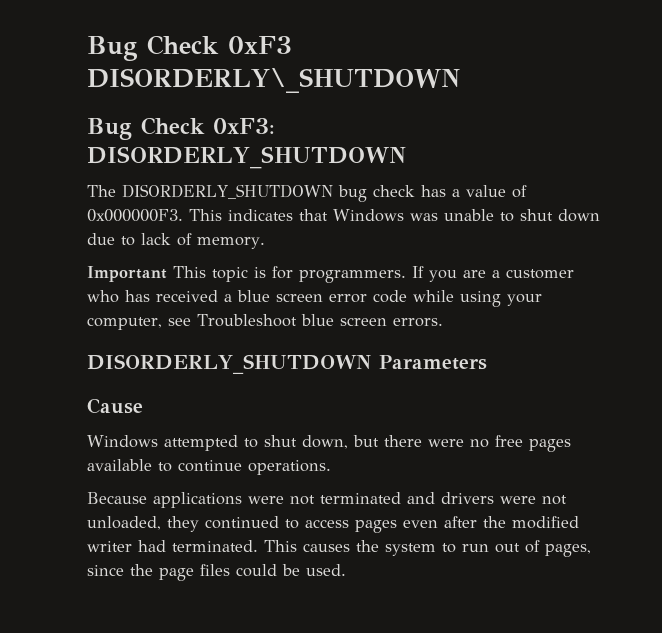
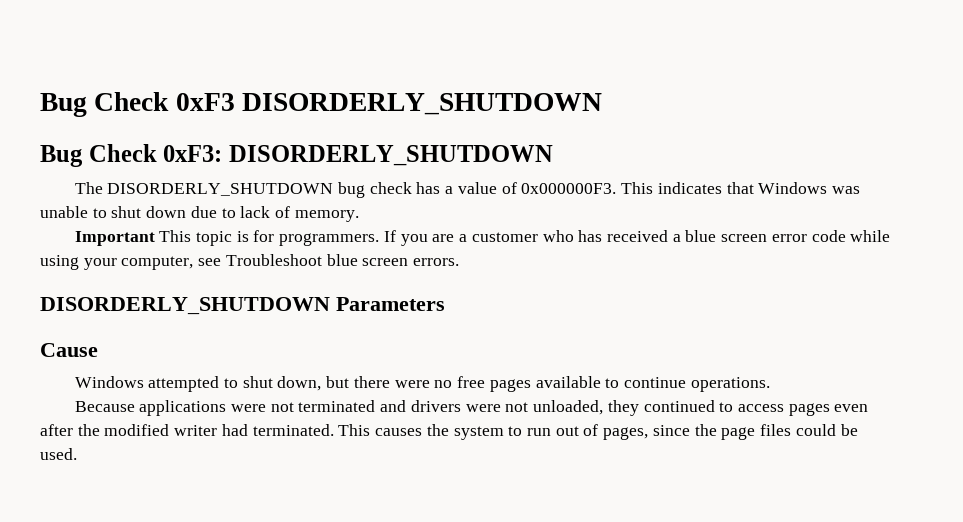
[87,68,460,93] DISORDERLY\_SHUTDOWN -> [242,93,603,115] DISORDERLY_SHUTDOWN

